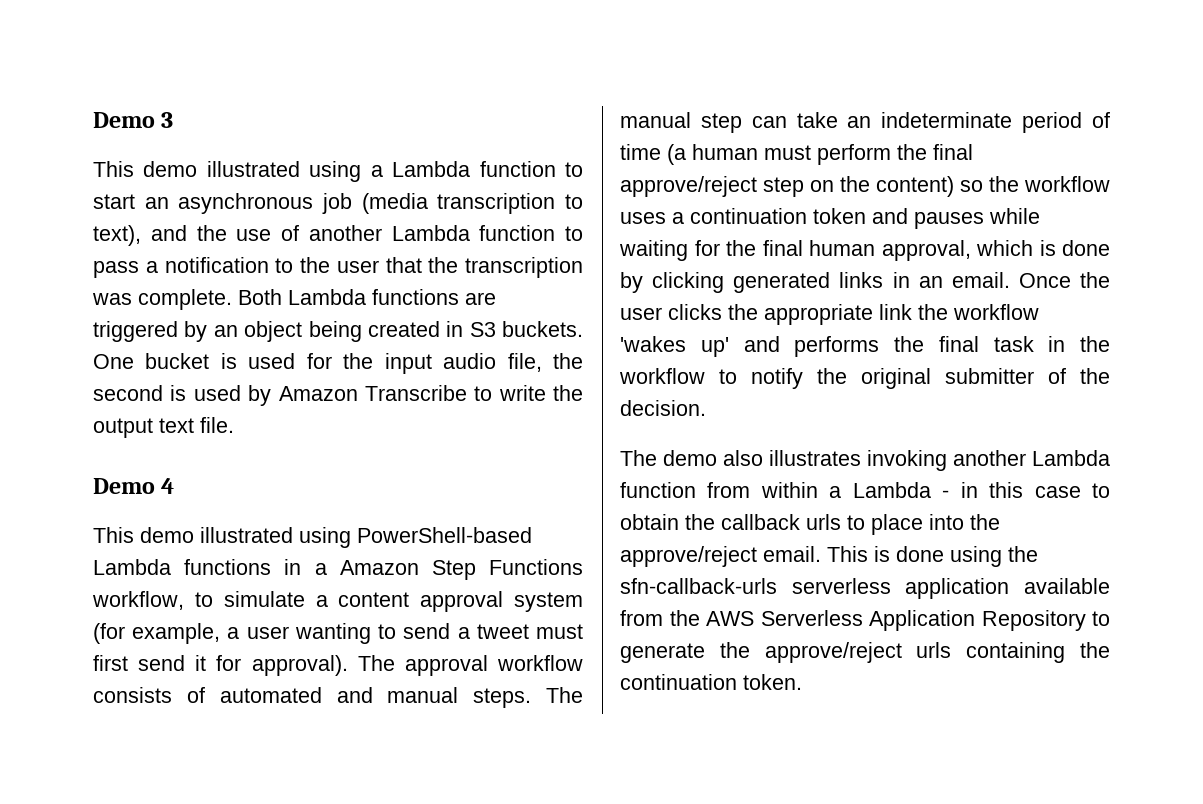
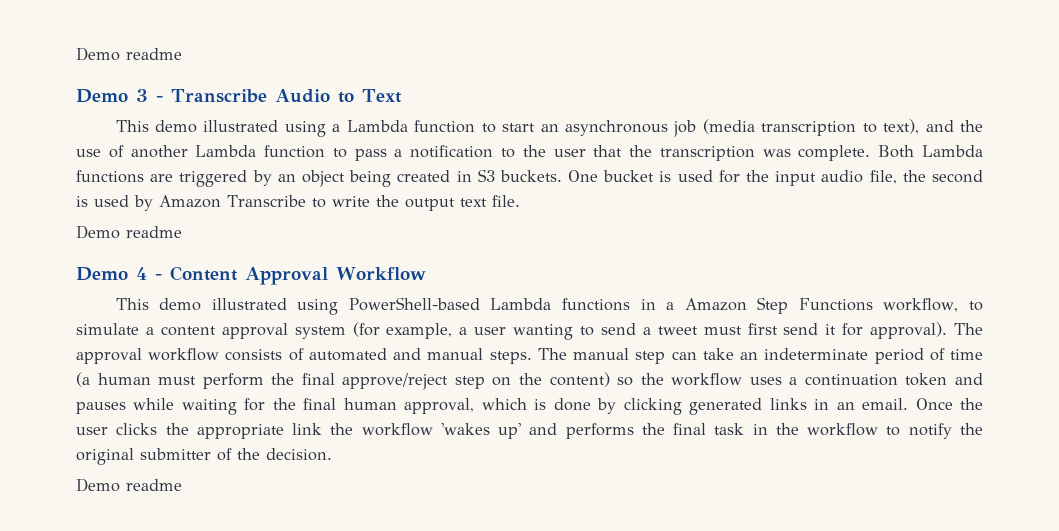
[93,112,155,128] Demo -> [76,47,182,61] [76,89,128,103] Demo readme // Demo
(174, 120) none -> [156,89,402,103] - Transcribe Audio to Text
(234, 425) none -> [76,225,182,239] // Demo readme
(175, 486) none -> [155,266,426,285] - Content Approval Workflow
[620,450,1110,471] [620,482,1110,498] [620,514,1000,535] [620,546,1038,567] [620,578,1110,599] [620,610,1110,631] [620,642,1110,663] [620,674,802,690] The demo also illustrates invoking another Lambda function from within a Lambda - in this case to obtain the callback urls to place into the approve/reject email. This is done using the sfn-callback-urls serverless application available from the AWS Serverless Application Repository to generate the approve/reject urls containing the continuation token. -> [76,478,182,492] Demo readme

